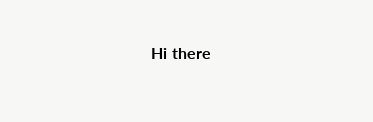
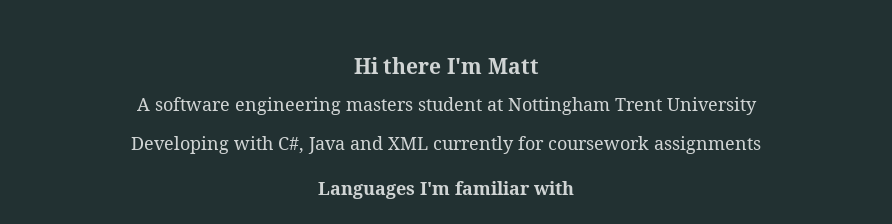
(211, 53) none -> [446,58,539,74] [136,97,757,115] [131,136,761,154] [318,181,574,199] I'm Matt // A software engineering masters student at Nottingham Trent University // Developing with C#, Java and XML currently for coursework assignments // Languages I'm familiar with

